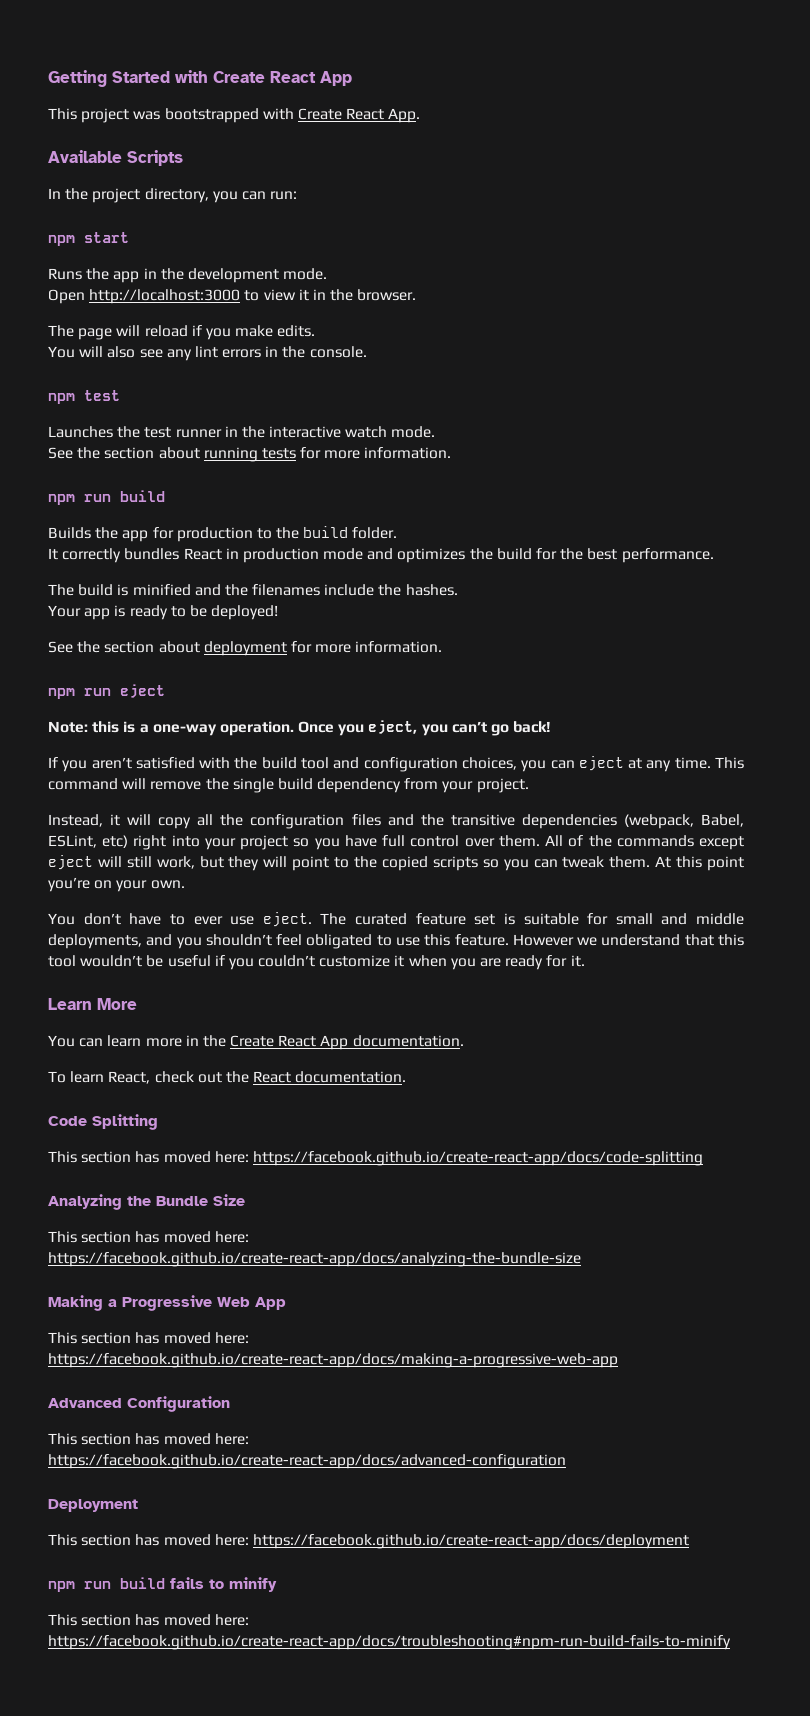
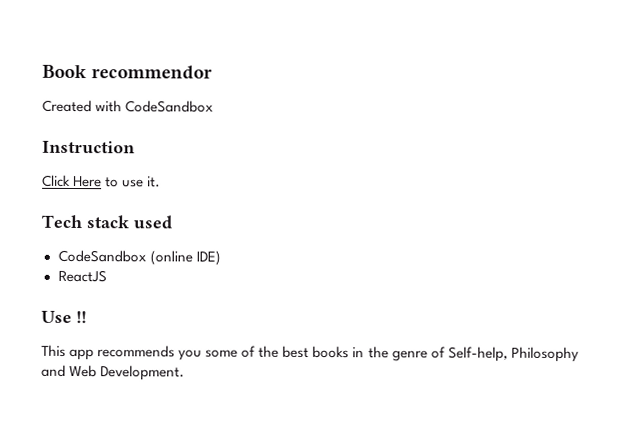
[48,70,352,87] [48,108,421,123] [48,150,183,166] [48,188,298,203] [48,232,129,246] [48,268,328,283] [48,289,417,304] [48,325,316,340] [48,346,367,361] [48,390,120,404] [48,426,436,438] [48,447,452,462] [48,490,165,505] [48,526,398,542] [48,548,714,563] [48,584,458,596] [48,605,279,620] [48,641,443,656] [48,684,165,699] [48,720,552,736] [48,756,744,772] [48,778,529,793] [48,814,745,829] [48,835,745,850] [48,855,744,871] [48,877,185,892] [48,912,744,927] [48,934,745,949] [48,955,585,970] [48,998,137,1010] [48,1035,464,1050] [48,1071,407,1084] [48,1114,158,1130] [48,1151,703,1166] [48,1194,245,1210] [48,1231,249,1243] [48,1252,581,1267] [48,1295,286,1311] [48,1332,249,1344] [48,1353,618,1368] [48,1396,230,1412] [48,1433,249,1445] [48,1454,566,1469] [48,1499,138,1512] [48,1534,689,1549] [48,1577,277,1592] [48,1614,249,1626] [48,1635,731,1650] Getting Started with Create React App // This project was bootstrapped with Create React App. // Available Scripts // In the project directory, you can run: // npm start // Runs the app in the development mode. // Open http://localhost:3000 to view it in the browser. // The page will reload if you make edits. // You will also see any lint errors in the console. // npm test // Launches the test runner in the interactive watch mode. // See the section about running tests for more information. // npm run build // Builds the app for production to the build folder. // It correctly bundles React in production mode and optimizes the build for the best performance. // The build is minified and the filenames include the hashes. // Your app is ready to be deployed! // See the section about deployment for more information. // npm run eject // Note: this is a one-way operation. Once you eject, you can’t go back! // If you aren’t satisfied with the build tool and configuration choices, you can eject at any time. This command will remove the single build dependency from your project. // Instead, it will copy all the configuration files and the transitive dependencies (webpack, Babel, ESLint, etc) right into your project so you have full control over them. All of the commands except eject will still work, but they will point to the copied scripts so you can tweak them. At this point you’re on your own. // You don’t have to ever use eject. The curated feature set is suitable for small and middle deployments, and you shouldn’t feel obligated to use this feature. However we understand that this tool wouldn’t be useful if you couldn’t customize it when you are ready for it. // Learn More // You can learn more in the Create React App documentation. // To learn React, check out the React documentation. // Code Splitting // This section has moved here: https://facebook.github.io/create-react-app/docs/code-splitting // Analyzing the Bundle Size // This section has moved here: https://facebook.github.io/create-react-app/docs/analyzing-the-bundle-size // Making a Progressive Web App // This section has moved here: https://facebook.github.io/create-react-app/docs/making-a-progressive-web-app // Advanced Configuration // This section has moved here: https://facebook.github.io/create-react-app/docs/advanced-configuration // Deployment // This section has moved here: https://facebook.github.io/create-react-app/docs/deployment // npm run build fails to minify // This section has moved here: https://facebook.github.io/create-react-app/docs/troubleshooting#npm-run-build-fails-to-minify -> [42,64,213,80] [42,99,215,113] [42,140,135,154] [42,174,162,188] [41,214,172,229] [57,249,221,266] [57,269,107,283] [41,310,87,324] [41,344,579,363] [41,364,186,381] Book recommendor // Created with CodeSandbox // Instruction // Click Here to use it. // Tech stack used // CodeSandbox (online IDE) // ReactJS // Use !! // This app recommends you some of the best books in the genre of Self-help, Philosophy and Web Development.

